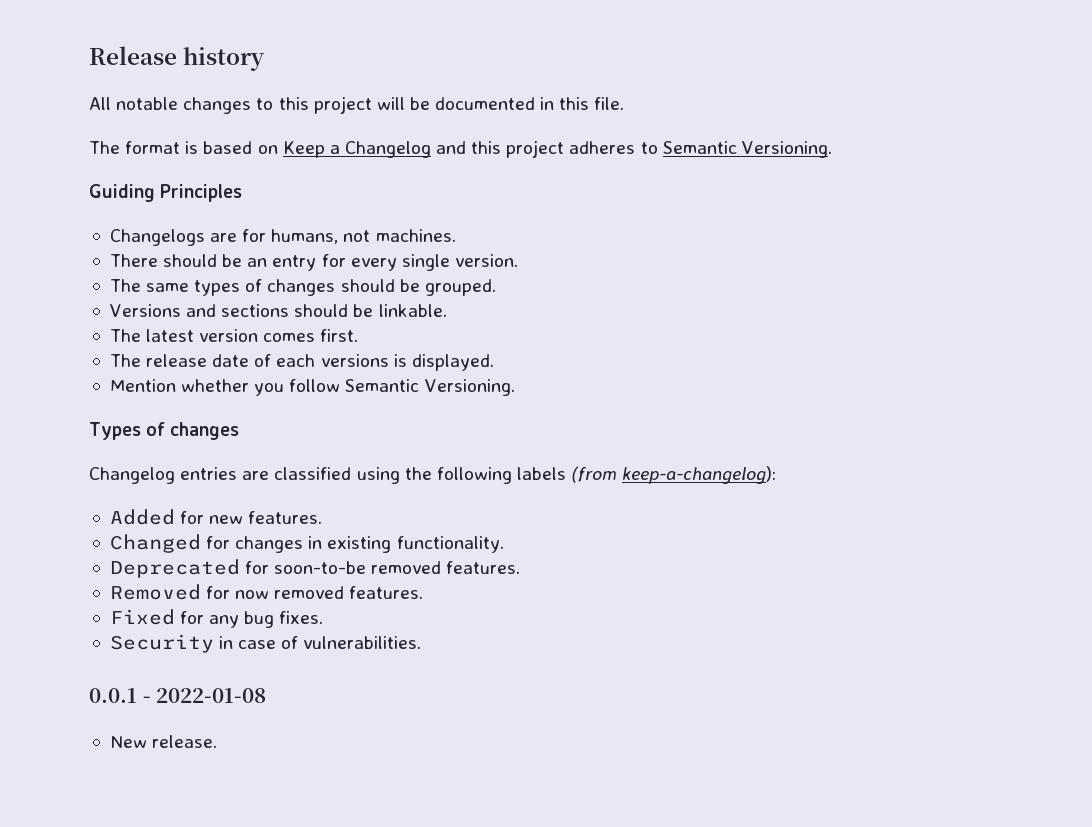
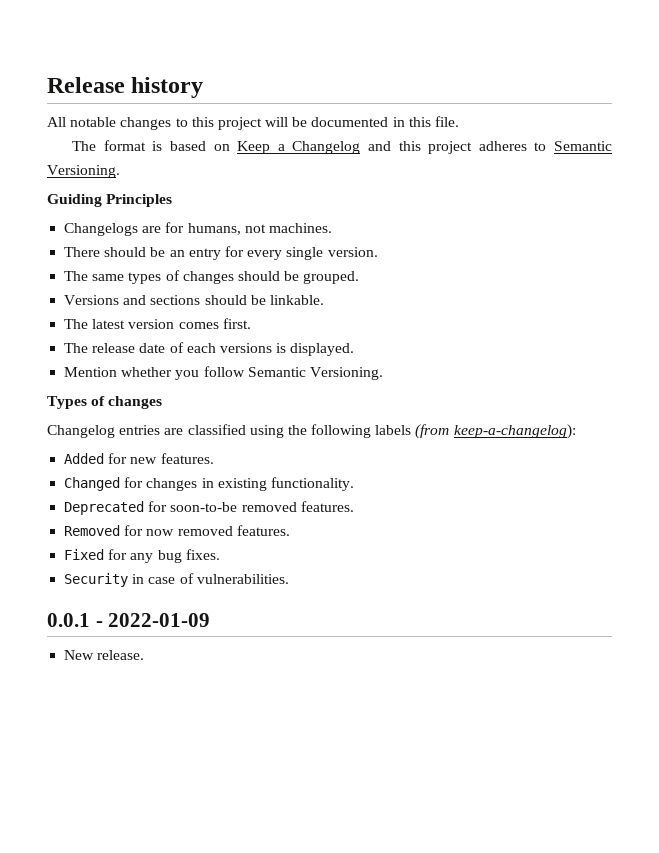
[156,688,267,703] 2022-01-08 -> [108,613,211,627] 2022-01-09

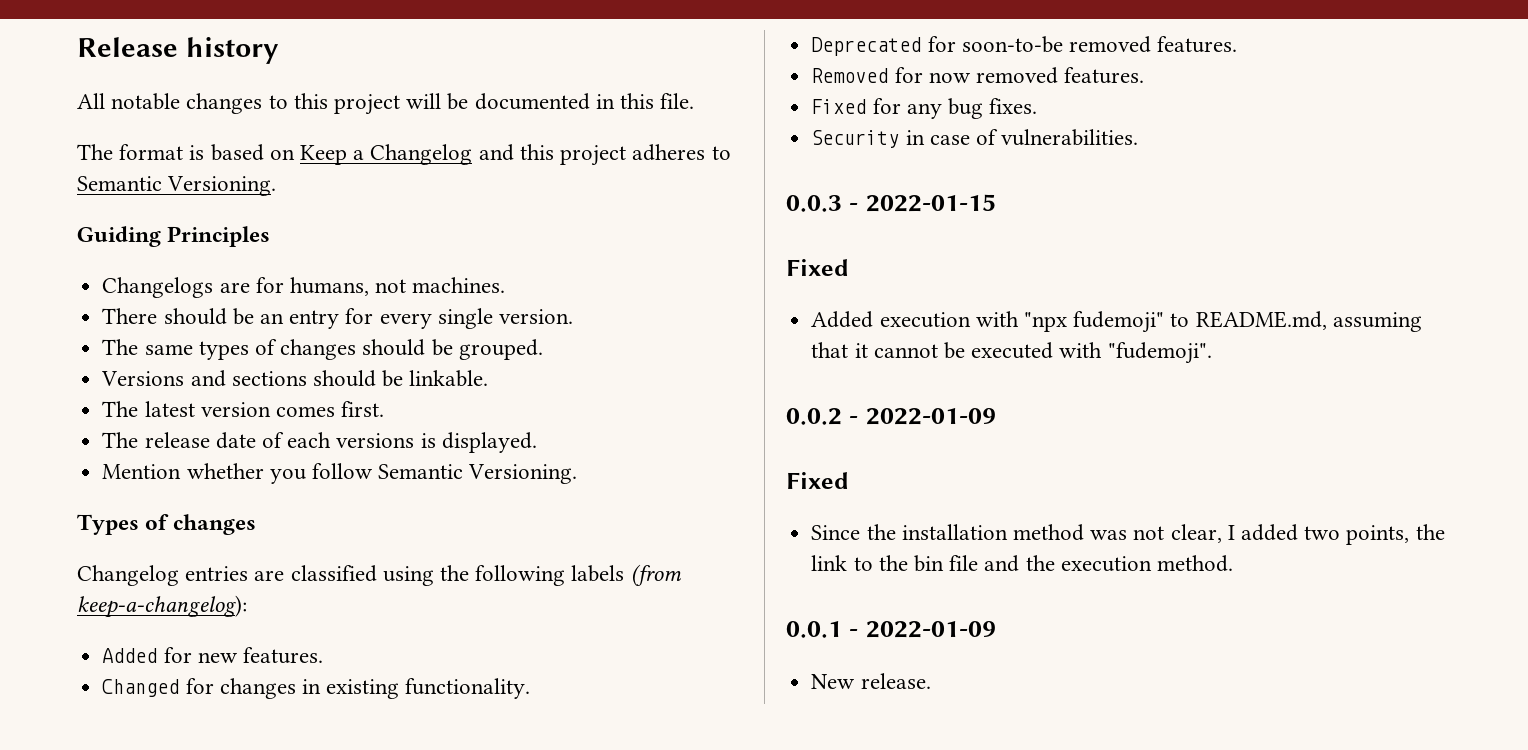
(289, 579) none -> [786,194,996,212] [786,259,849,276] [811,311,1422,333] [811,342,1212,364] [786,408,996,425] [786,472,849,489] [811,524,1445,545] [811,555,1233,572] // 0.0.3 - 2022-01-15 // Fixed // Added execution with "npx fudemoji" to README.md, assuming that it cannot be executed with "fudemoji". // 0.0.2 - 2022-01-09 // Fixed // Since the installation method was not clear, I added two points, the link to the bin file and the execution method.

